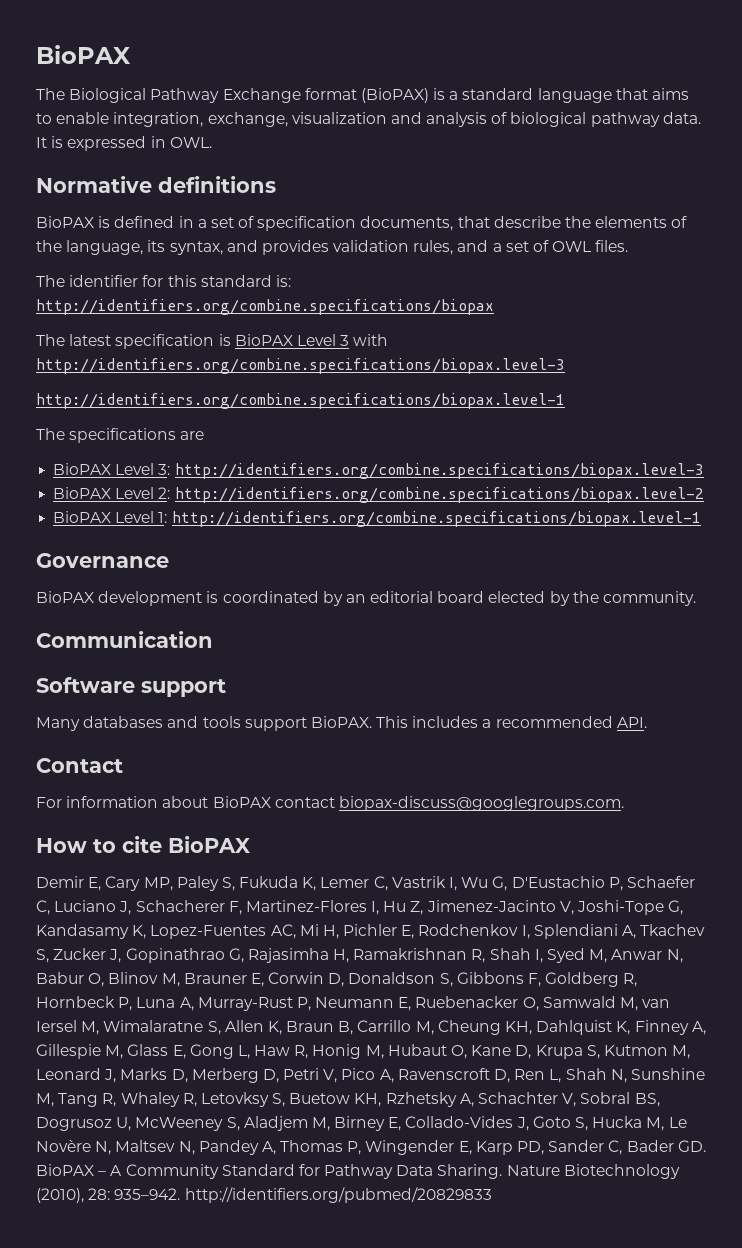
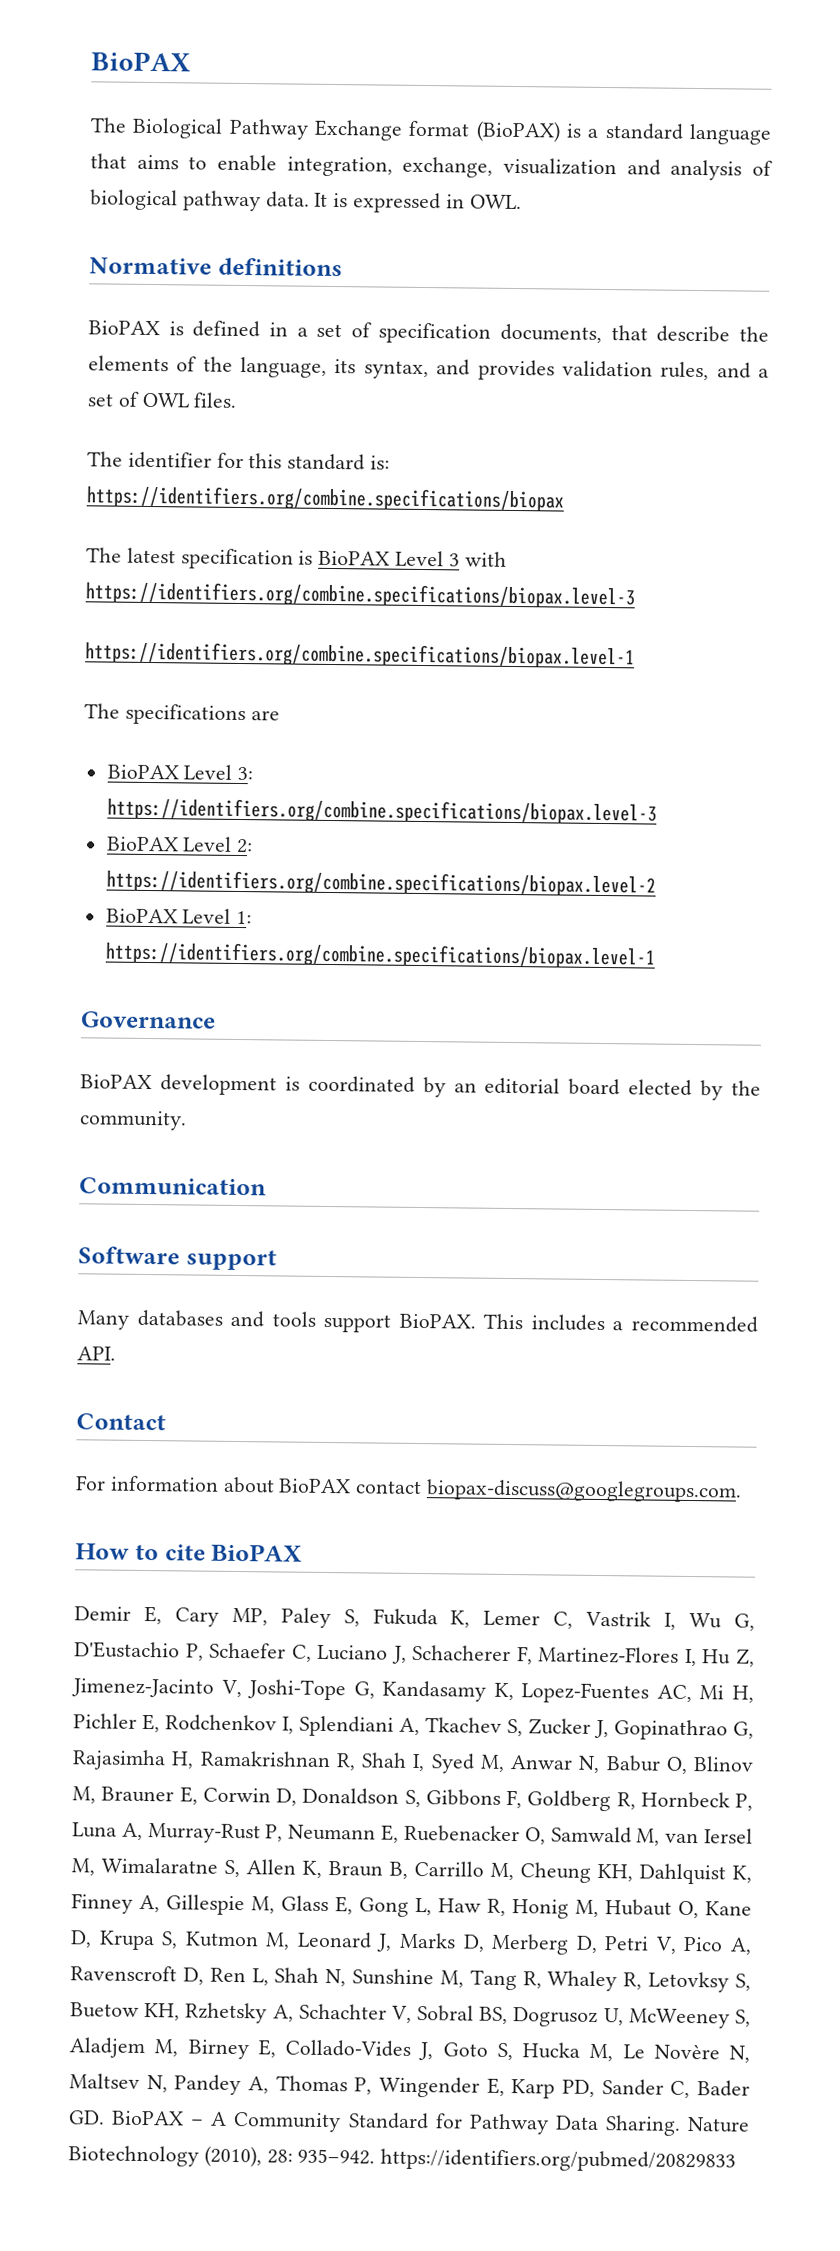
[36,299,494,315] http://identifiers.org/combine.specifications/biopax -> [86,485,564,513] https://identifiers.org/combine.specifications/biopax
[36,358,565,374] [36,393,565,409] http://identifiers.org/combine.specifications/biopax.level-3 // http://identifiers.org/combine.specifications/biopax.level-1 -> [85,581,635,610] [85,641,635,670] https://identifiers.org/combine.specifications/biopax.level-3 // https://identifiers.org/combine.specifications/biopax.level-1
[174,463,704,479] http://identifiers.org/combine.specifications/biopax.level-3 -> [106,797,657,826] https://identifiers.org/combine.specifications/biopax.level-3
[174,487,704,503] http://identifiers.org/combine.specifications/biopax.level-2 -> [105,869,656,898] https://identifiers.org/combine.specifications/biopax.level-2
[171,511,701,527] http://identifiers.org/combine.specifications/biopax.level-1 -> [104,941,655,970] https://identifiers.org/combine.specifications/biopax.level-1
[184,1187,492,1203] http://identifiers.org/pubmed/20829833 -> [380,2148,737,2173] https://identifiers.org/pubmed/20829833

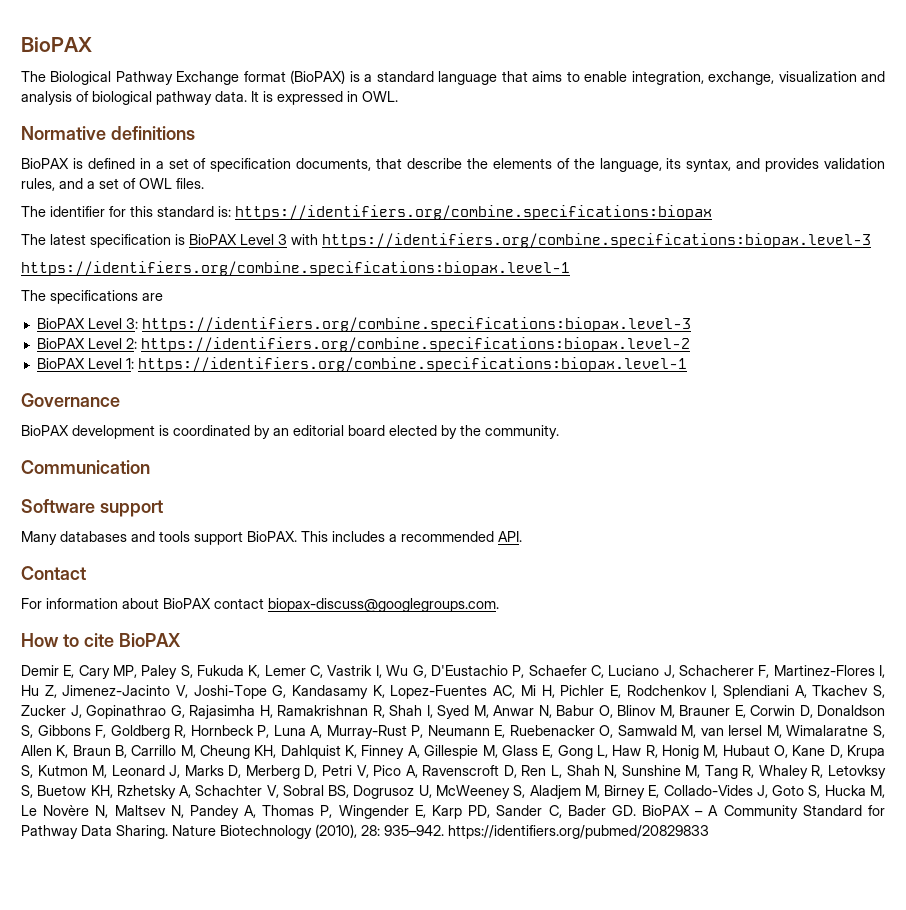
[86,485,564,513] https://identifiers.org/combine.specifications/biopax -> [235,205,712,220] https://identifiers.org/combine.specifications:biopax
[85,581,635,610] [85,641,635,670] https://identifiers.org/combine.specifications/biopax.level-3 // https://identifiers.org/combine.specifications/biopax.level-1 -> [322,233,871,248] [21,261,570,276] https://identifiers.org/combine.specifications:biopax.level-3 // https://identifiers.org/combine.specifications:biopax.level-1
[106,797,657,826] https://identifiers.org/combine.specifications/biopax.level-3 -> [141,317,691,332] https://identifiers.org/combine.specifications:biopax.level-3
[105,869,656,898] https://identifiers.org/combine.specifications/biopax.level-2 -> [140,337,690,352] https://identifiers.org/combine.specifications:biopax.level-2
[104,941,655,970] https://identifiers.org/combine.specifications/biopax.level-1 -> [137,357,687,372] https://identifiers.org/combine.specifications:biopax.level-1

